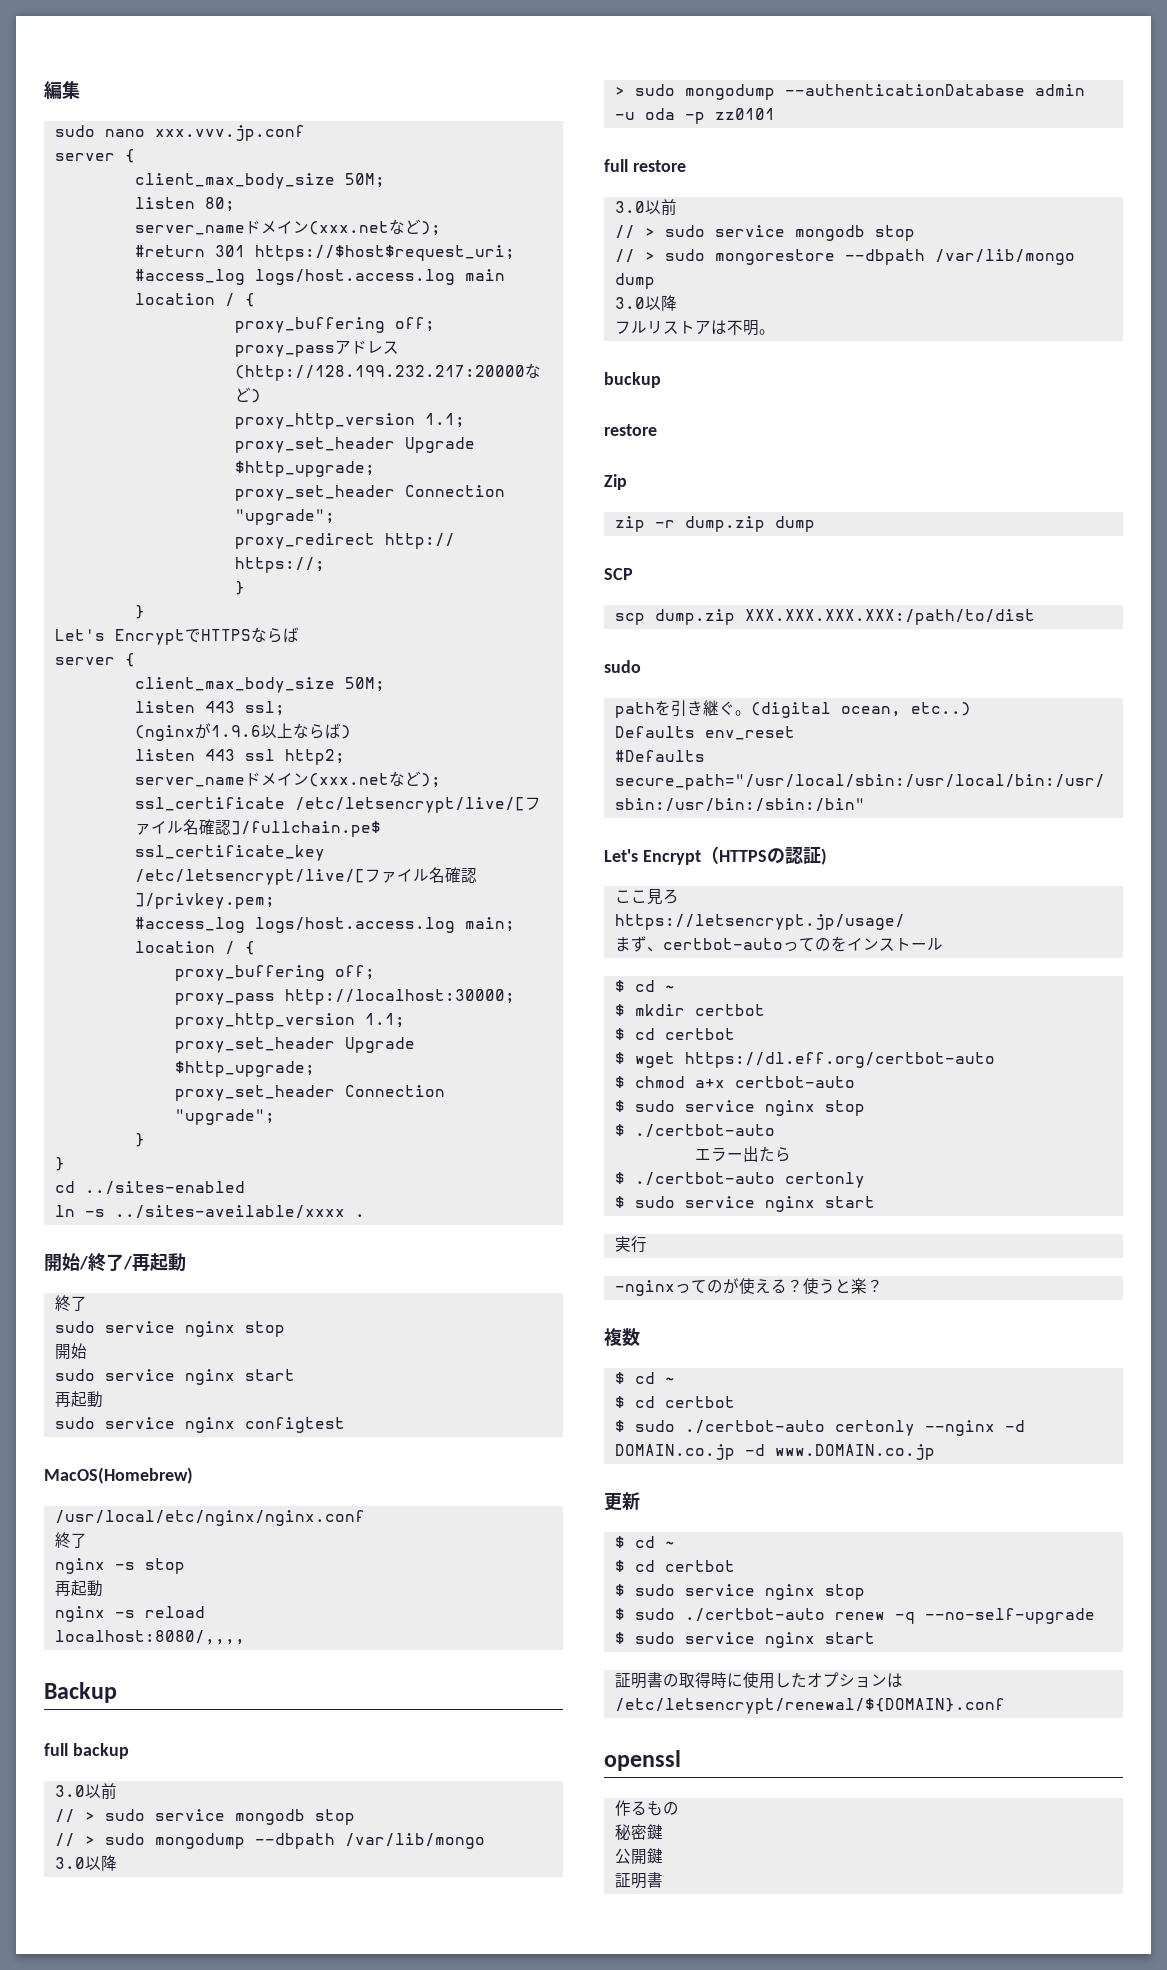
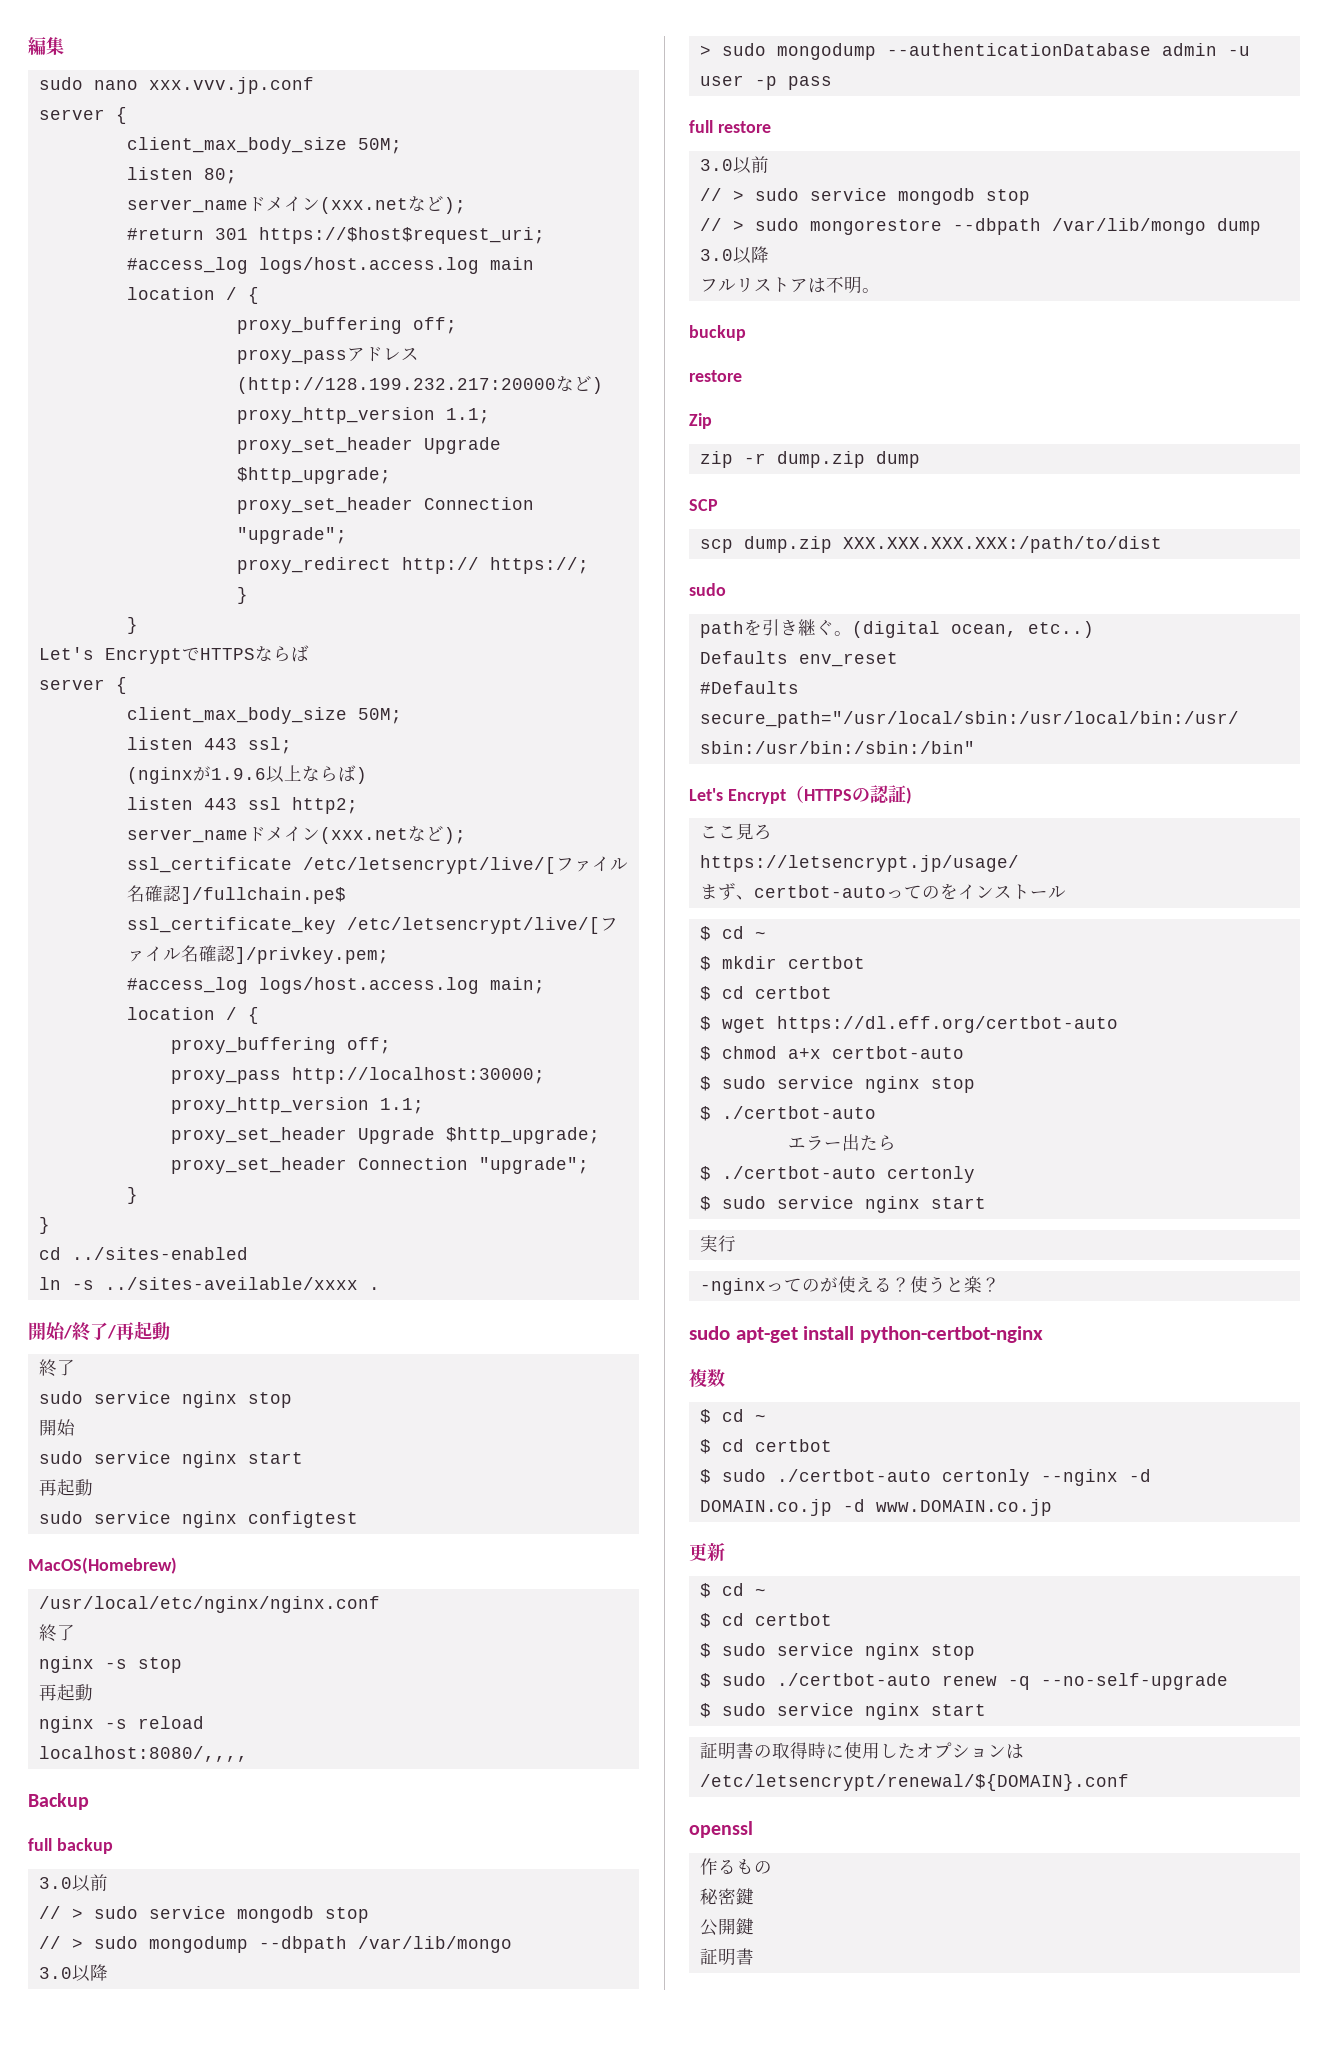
[644,108,775,124] oda -p zz0101 -> [699,75,832,90] user -p pass
(883, 1286) none -> [689,1326,1044,1343] // sudo apt-get install python-certbot-nginx

